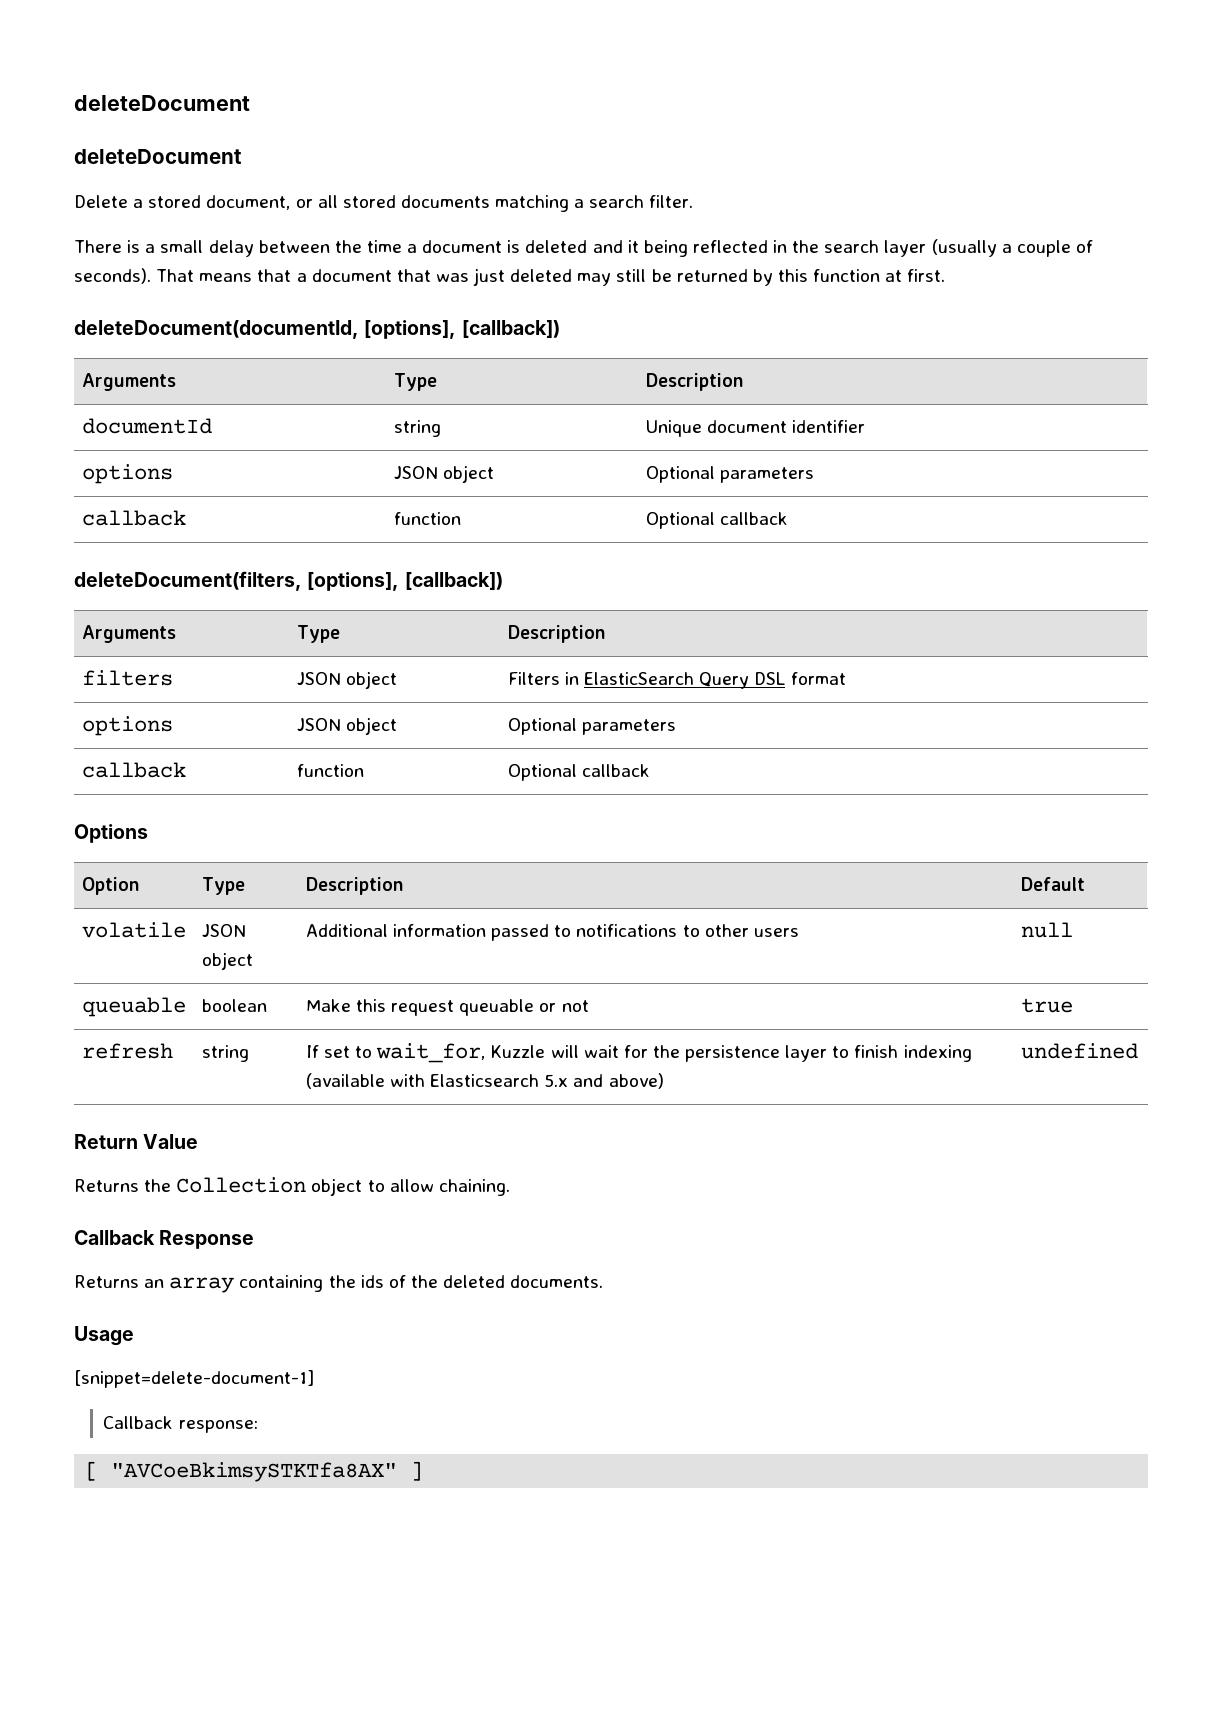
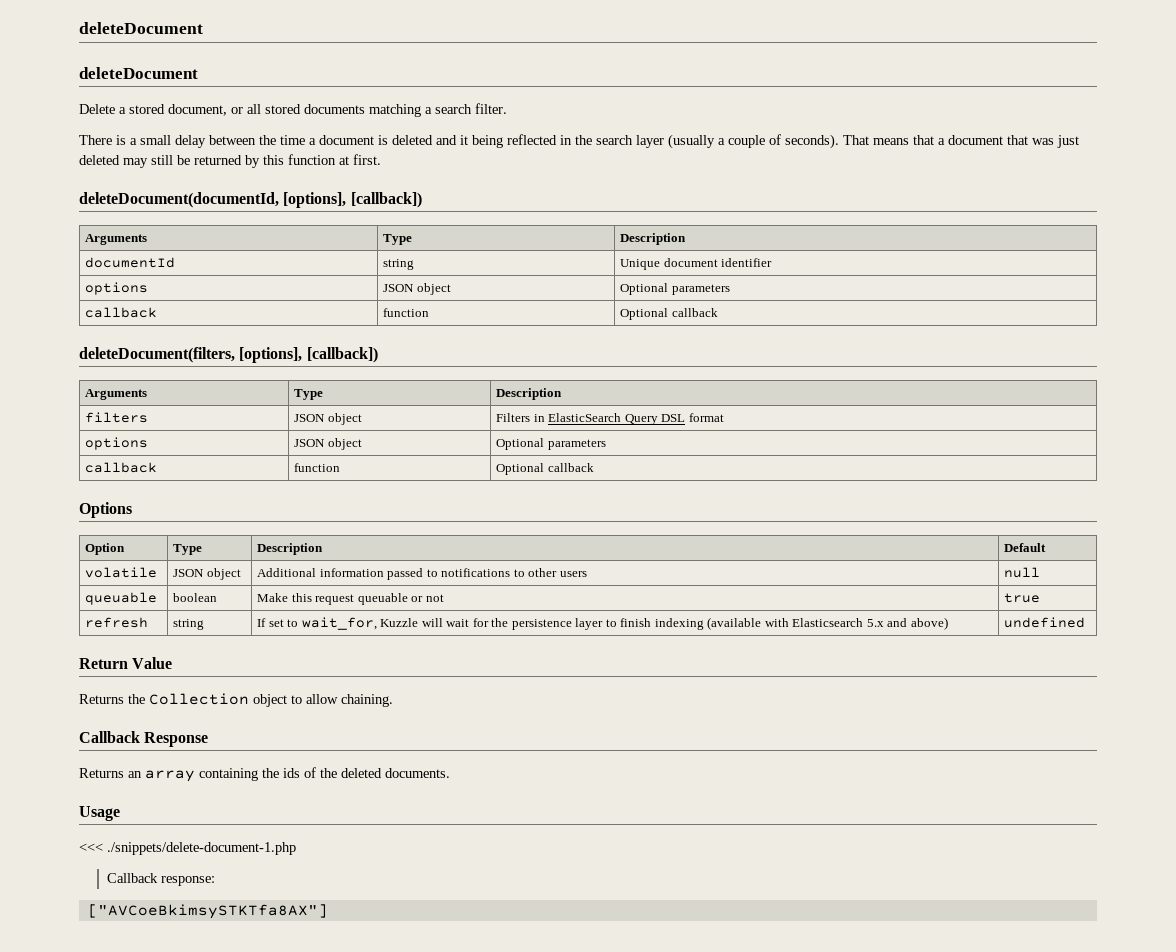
[74,1370,314,1388] [snippet=delete-document-1] -> [79,842,296,855] <<< ./snippets/delete-document-1.php
[85,1461,424,1482] [ "AVCoeBkimsySTKTfa8AX" ] -> [87,904,328,919] ["AVCoeBkimsySTKTfa8AX"]

